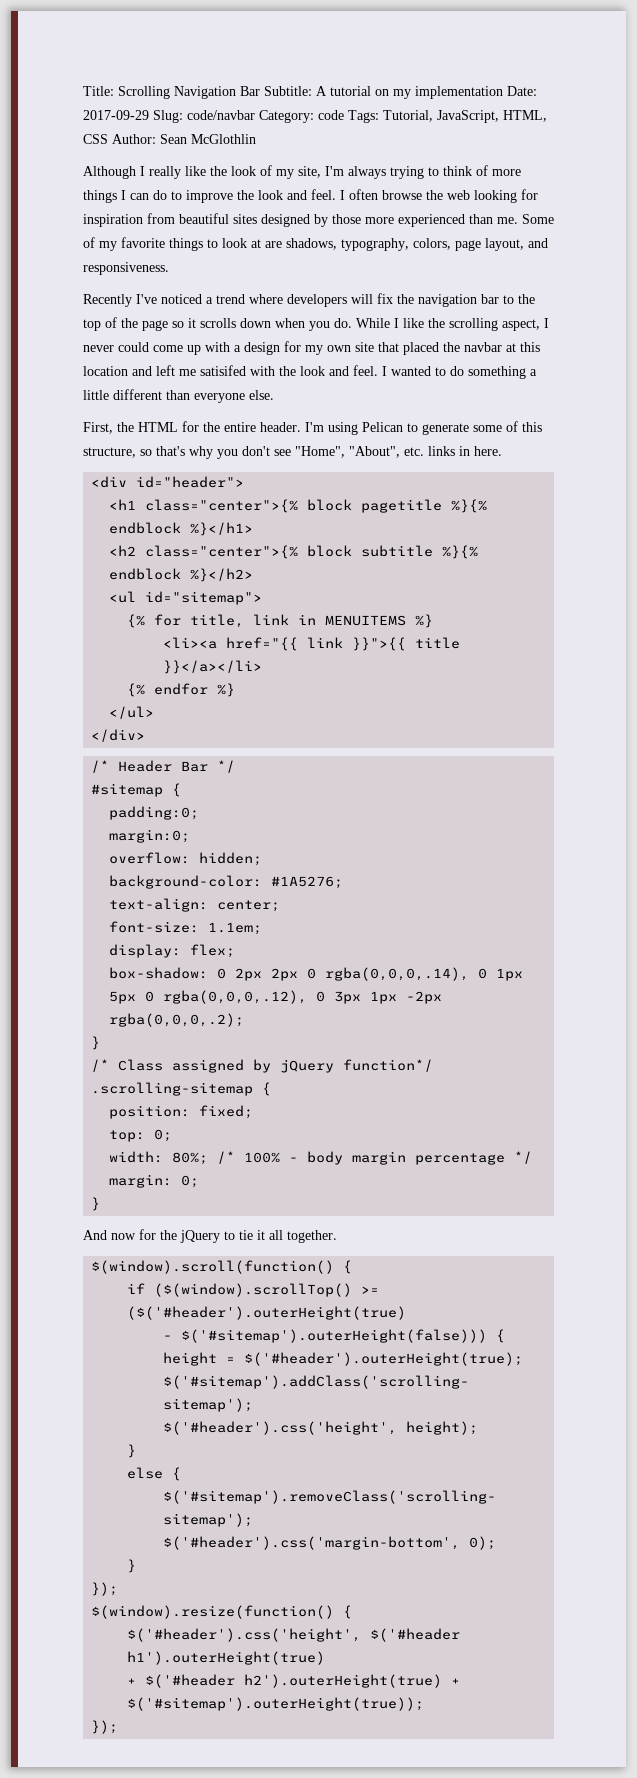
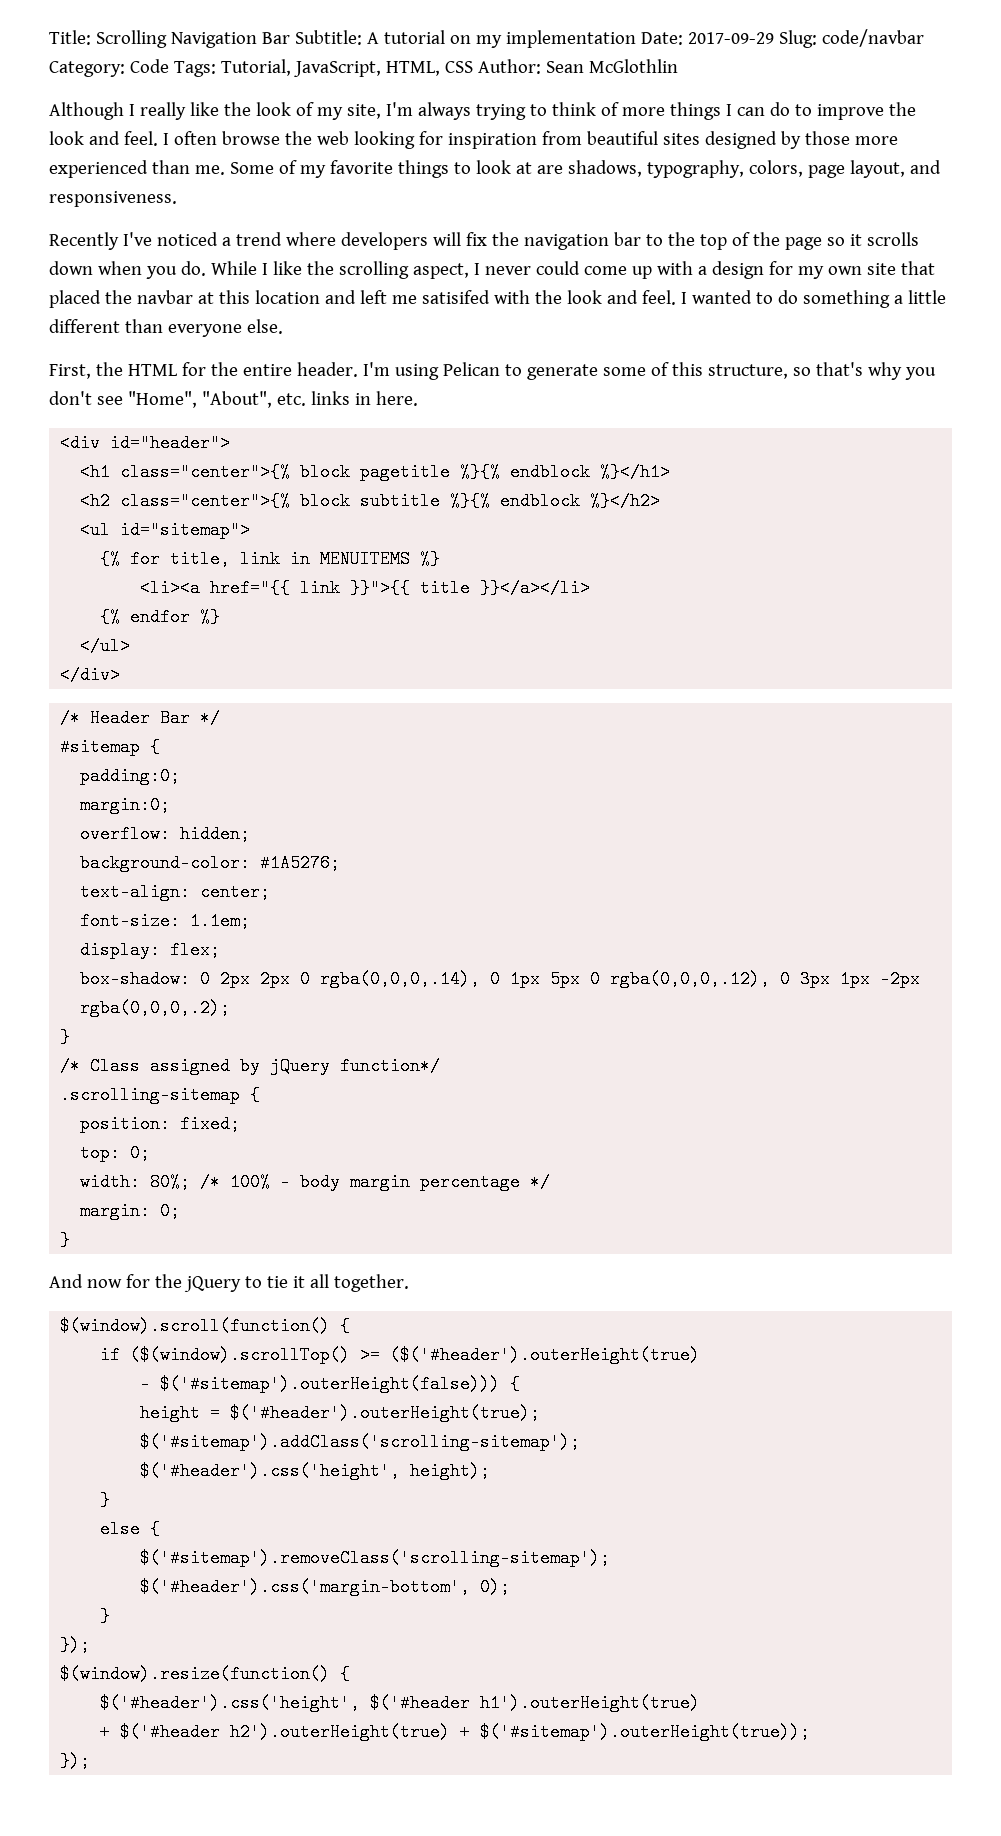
[318,110,344,120] code -> [129,59,169,73] Code

